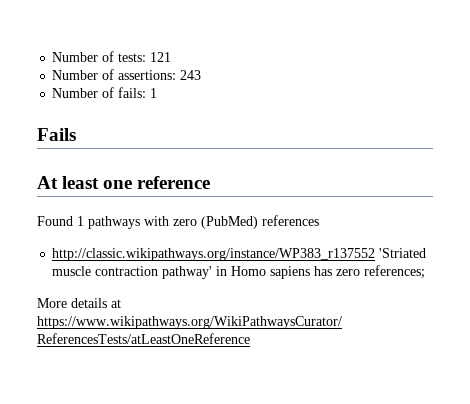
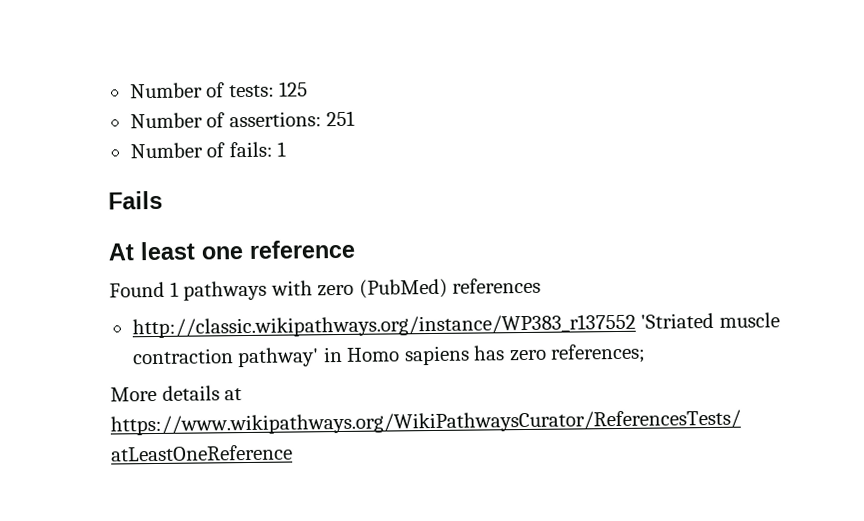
[150,52,172,62] 121 -> [279,81,309,97] 125
[180,70,202,80] 243 -> [326,110,356,127] 251

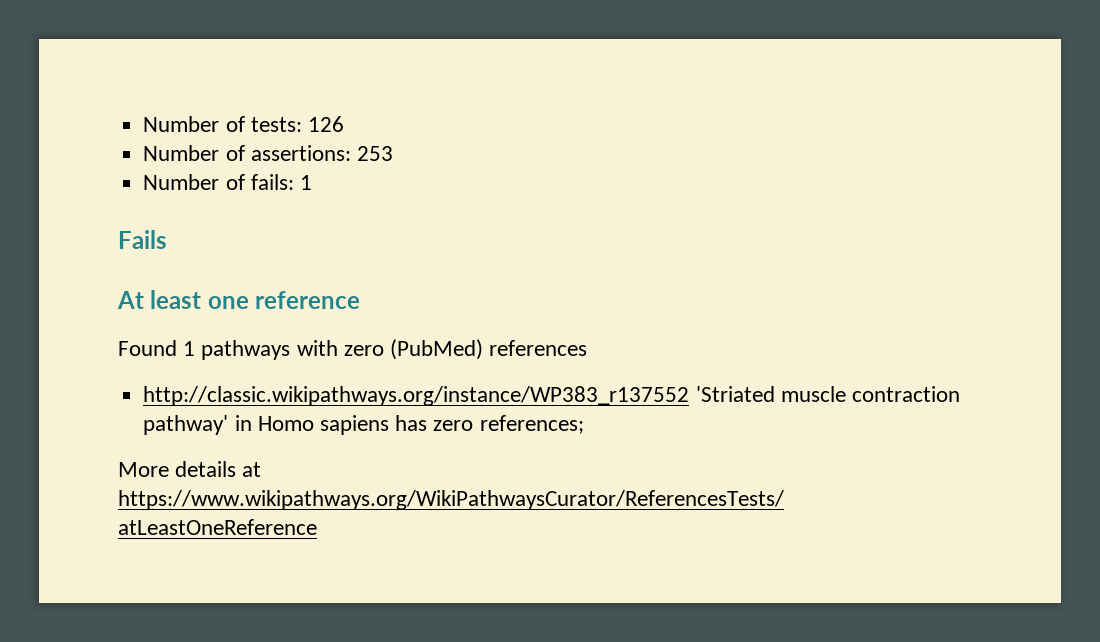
[279,81,309,97] 125 -> [307,116,344,132] 126
[326,110,356,127] 251 -> [356,146,393,161] 253

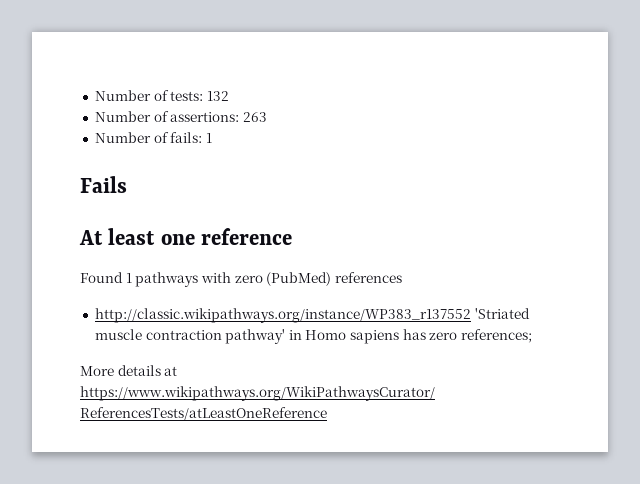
[307,116,344,132] 126 -> [206,91,229,101] 132
[356,146,393,161] 253 -> [242,112,267,122] 263

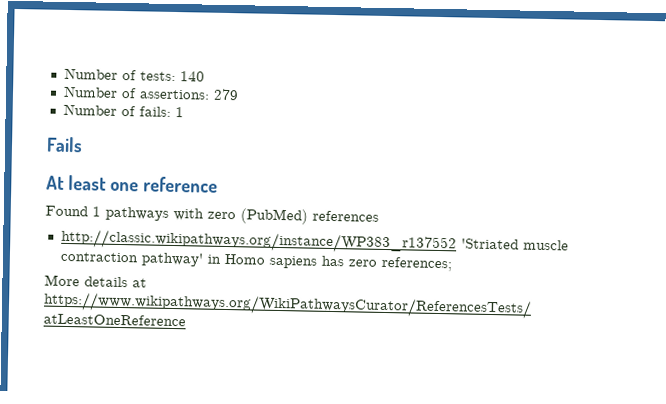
[206,91,229,101] 132 -> [179,71,205,82] 140
[242,112,267,122] 263 -> [212,88,239,101] 279

